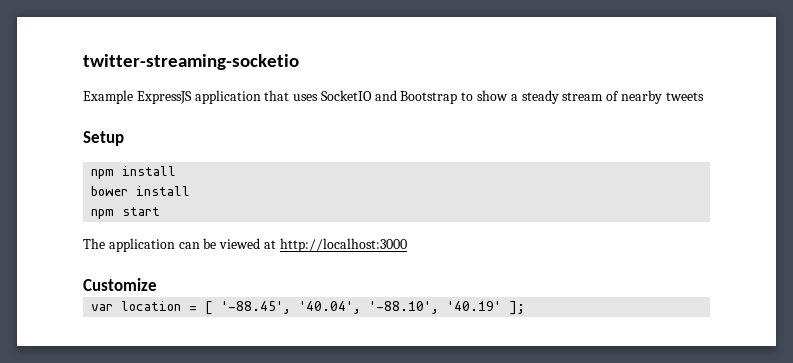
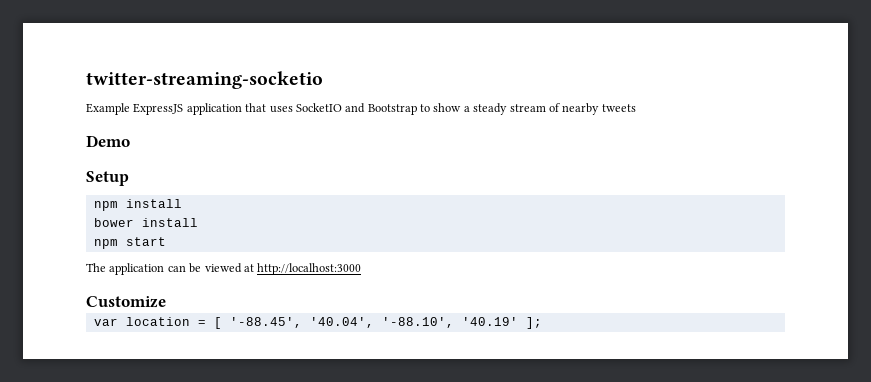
(704, 96) none -> [86,135,130,147] // Demo

